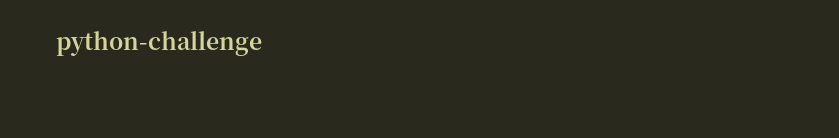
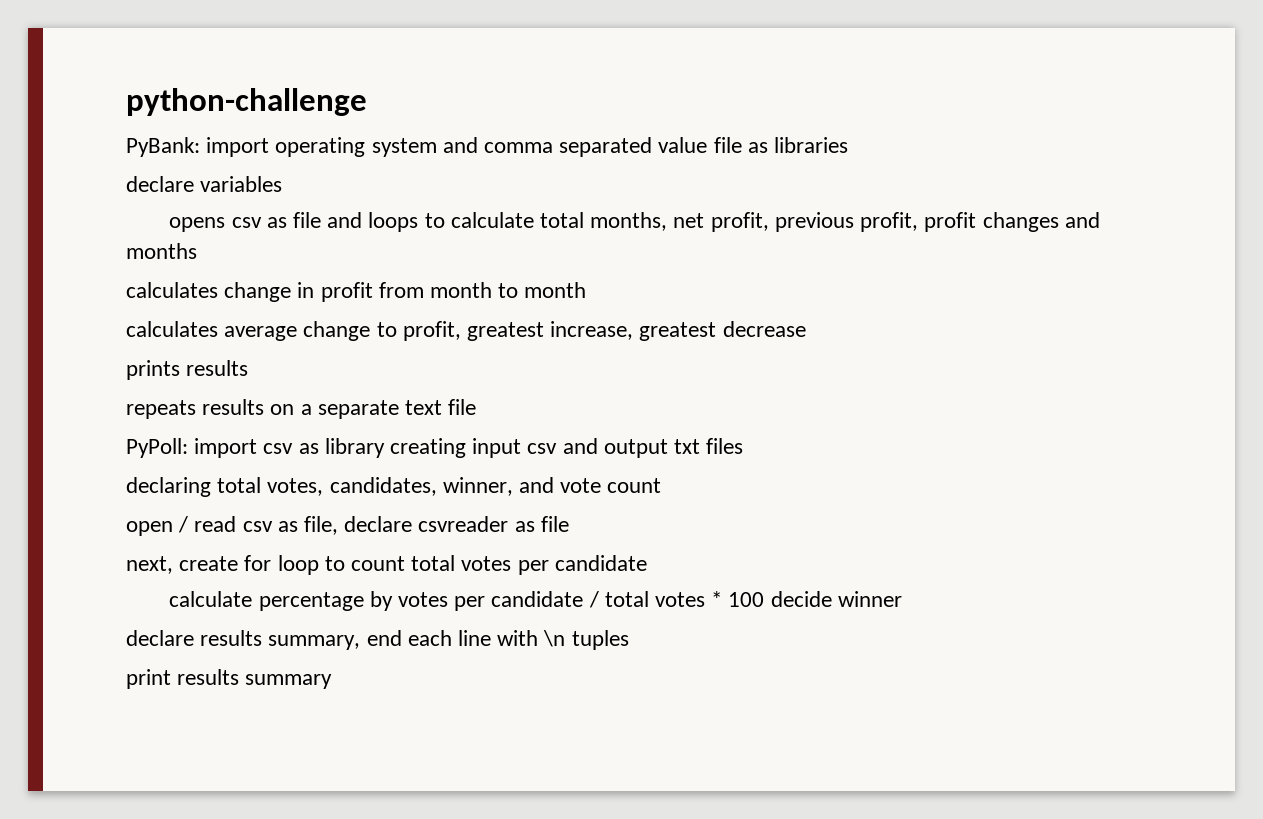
(262, 43) none -> [126,137,849,157] [126,176,283,192] [169,212,1100,232] [126,243,197,259] [126,282,587,302] [126,321,806,341] [126,360,249,380] [126,399,477,419] [126,438,744,458] [126,477,662,497] [126,516,569,536] [126,555,647,575] [169,591,902,611] [126,630,629,650] [126,669,333,689] // PyBank: import operating system and comma separated value file as libraries // declare variables // opens csv as file and loops to calculate total months, net profit, previous profit, profit changes and months // calculates change in profit from month to month // calculates average change to profit, greatest increase, greatest decrease // prints results // repeats results on a separate text file // PyPoll: import csv as library creating input csv and output txt files // declaring total votes, candidates, winner, and vote count // open / read csv as file, declare csvreader as file // next, create for loop to count total votes per candidate // calculate percentage by votes per candidate / total votes * 100 decide winner // declare results summary, end each line with \n tuples // print results summary

